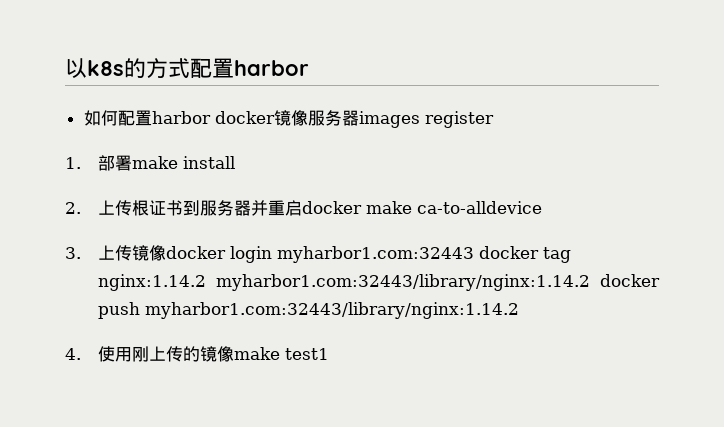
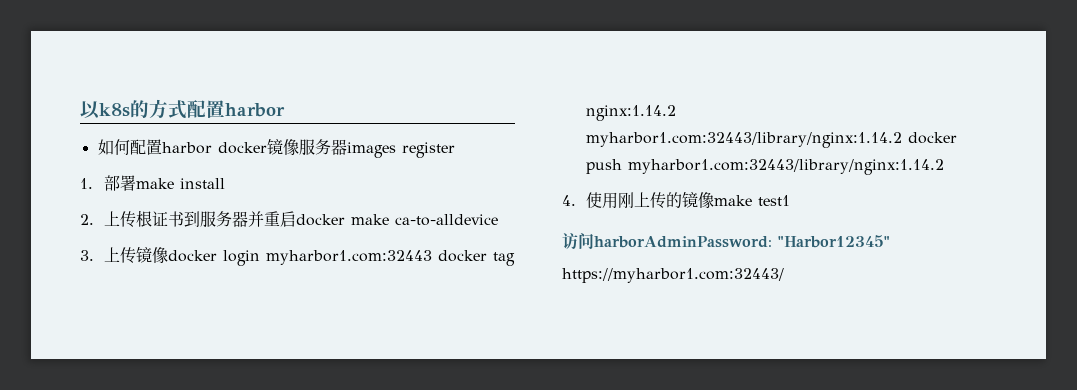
(330, 354) none -> [562,233,890,250] [562,268,784,283] // 访问harborAdminPassword: "Harbor12345" // https://myharbor1.com:32443/

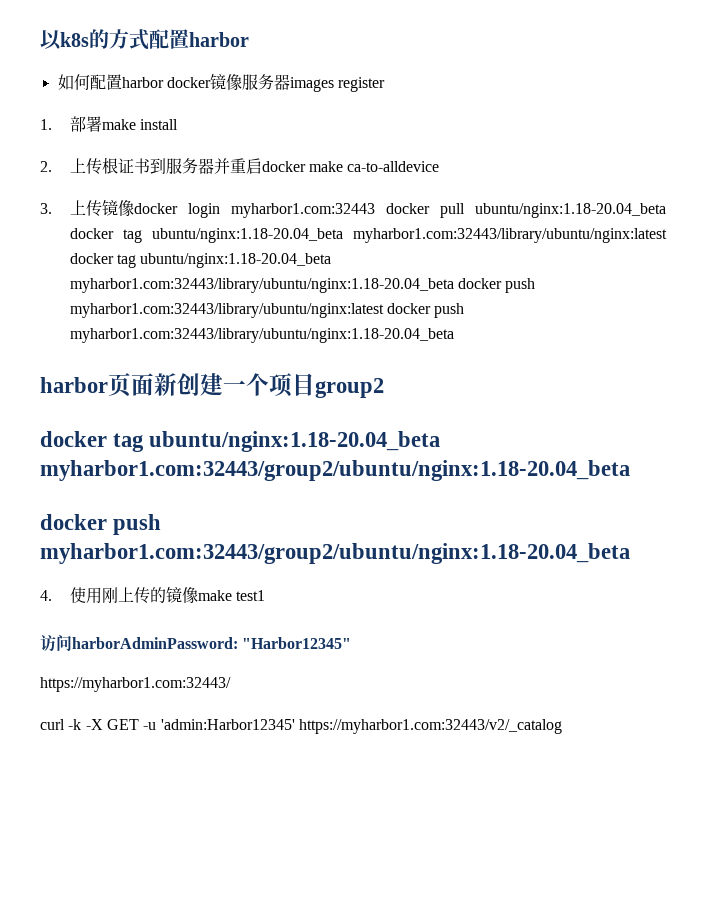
[492,252,515,266] [585,105,676,121] [585,132,957,148] [585,159,944,175] tag nginx:1.14.2 myharbor1.com:32443/library/nginx:1.14.2 docker push myharbor1.com:32443/library/nginx:1.14.2 -> [439,203,666,218] [69,228,667,243] [69,253,332,268] [69,278,536,293] [69,303,465,318] [69,328,454,343] [40,373,384,398] [40,431,441,452] [40,460,630,481] [40,514,162,535] [40,543,630,564] pull ubuntu/nginx:1.18-20.04_beta docker tag ubuntu/nginx:1.18-20.04_beta myharbor1.com:32443/library/ubuntu/nginx:latest docker tag ubuntu/nginx:1.18-20.04_beta myharbor1.com:32443/library/ubuntu/nginx:1.18-20.04_beta docker push myharbor1.com:32443/library/ubuntu/nginx:latest docker push myharbor1.com:32443/library/ubuntu/nginx:1.18-20.04_beta // harbor页面新创建一个项目group2 // docker tag ubuntu/nginx:1.18-20.04_beta myharbor1.com:32443/group2/ubuntu/nginx:1.18-20.04_beta // docker push myharbor1.com:32443/group2/ubuntu/nginx:1.18-20.04_beta
(784, 275) none -> [40,719,562,734] // curl -k -X GET -u 'admin:Harbor12345' https://myharbor1.com:32443/v2/_catalog

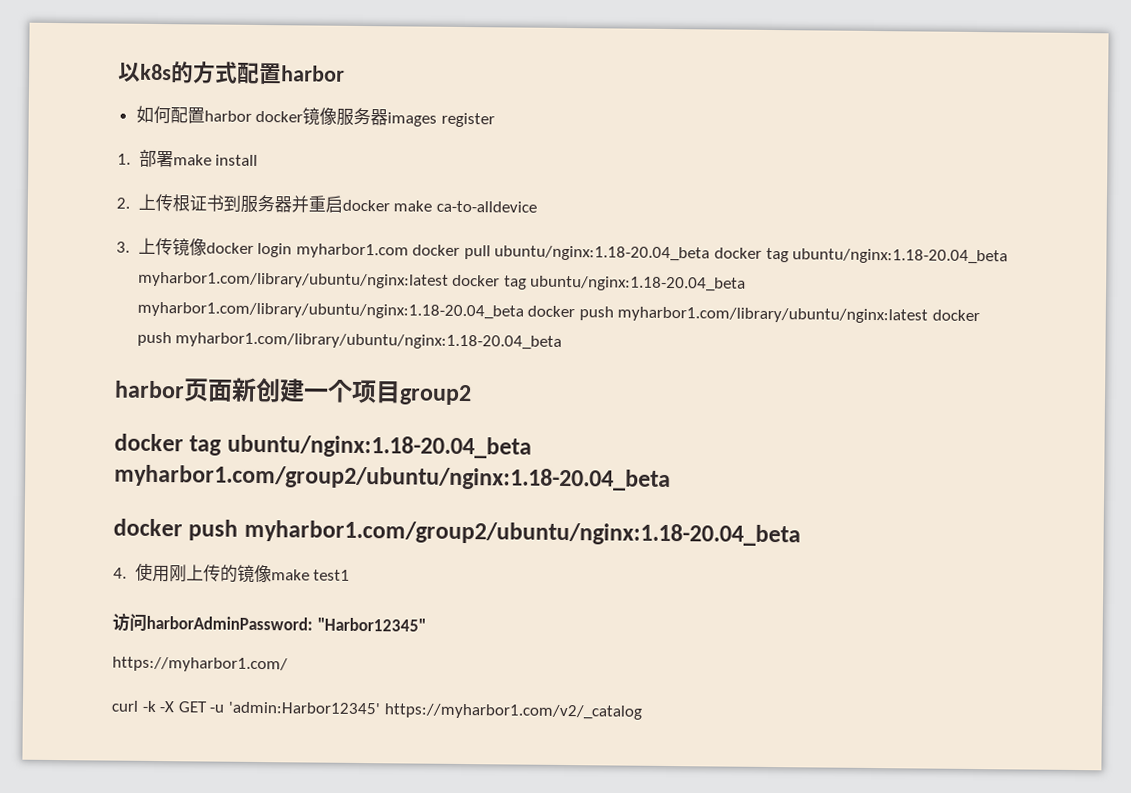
[230,203,375,218] myharbor1.com:32443 -> [295,243,409,259] myharbor1.com
[353,228,667,243] [69,253,332,268] [69,278,536,293] [69,303,465,318] [69,328,454,343] myharbor1.com:32443/library/ubuntu/nginx:latest docker tag ubuntu/nginx:1.18-20.04_beta myharbor1.com:32443/library/ubuntu/nginx:1.18-20.04_beta docker push myharbor1.com:32443/library/ubuntu/nginx:latest docker push myharbor1.com:32443/library/ubuntu/nginx:1.18-20.04_beta -> [137,271,747,292] [136,301,980,324] [136,331,563,350] myharbor1.com/library/ubuntu/nginx:latest docker tag ubuntu/nginx:1.18-20.04_beta myharbor1.com/library/ubuntu/nginx:1.18-20.04_beta docker push myharbor1.com/library/ubuntu/nginx:latest docker push myharbor1.com/library/ubuntu/nginx:1.18-20.04_beta
[40,460,630,481] [40,514,162,535] [40,543,630,564] myharbor1.com:32443/group2/ubuntu/nginx:1.18-20.04_beta // docker push myharbor1.com:32443/group2/ubuntu/nginx:1.18-20.04_beta -> [114,464,671,492] [113,518,801,547] myharbor1.com/group2/ubuntu/nginx:1.18-20.04_beta // docker push myharbor1.com/group2/ubuntu/nginx:1.18-20.04_beta
[40,677,231,692] https://myharbor1.com:32443/ -> [112,656,288,673] https://myharbor1.com/
[298,719,562,734] https://myharbor1.com:32443/v2/_catalog -> [383,703,642,720] https://myharbor1.com/v2/_catalog

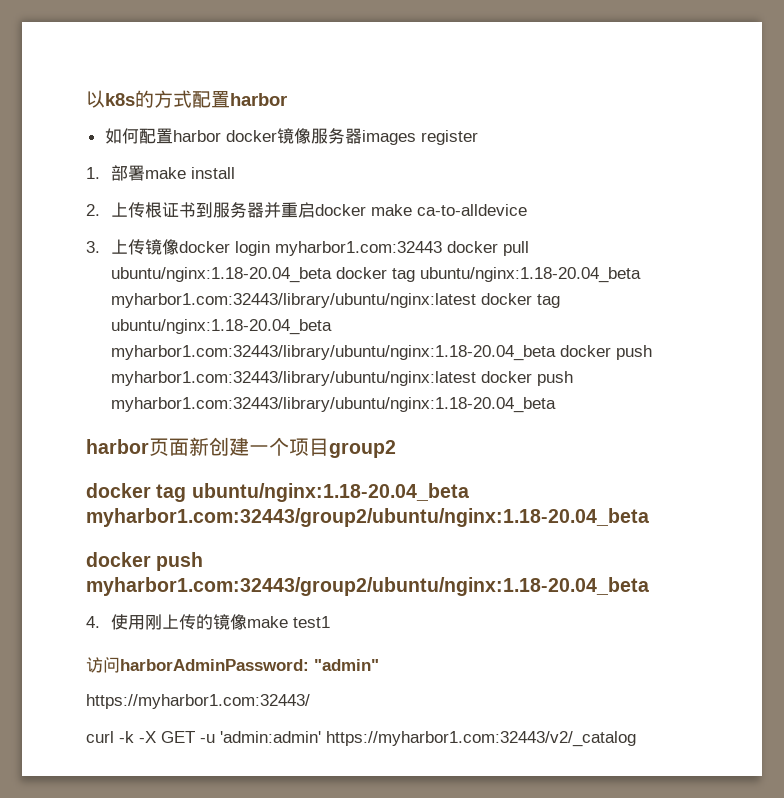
[295,243,409,259] myharbor1.com -> [275,241,443,256] myharbor1.com:32443
[137,271,747,292] [136,301,980,324] [136,331,563,350] myharbor1.com/library/ubuntu/nginx:latest docker tag ubuntu/nginx:1.18-20.04_beta myharbor1.com/library/ubuntu/nginx:1.18-20.04_beta docker push myharbor1.com/library/ubuntu/nginx:latest docker push myharbor1.com/library/ubuntu/nginx:1.18-20.04_beta -> [111,293,561,308] [111,319,333,335] [111,345,653,361] [111,371,574,386] [111,397,557,413] myharbor1.com:32443/library/ubuntu/nginx:latest docker tag ubuntu/nginx:1.18-20.04_beta myharbor1.com:32443/library/ubuntu/nginx:1.18-20.04_beta docker push myharbor1.com:32443/library/ubuntu/nginx:latest docker push myharbor1.com:32443/library/ubuntu/nginx:1.18-20.04_beta
[114,464,671,492] [113,518,801,547] myharbor1.com/group2/ubuntu/nginx:1.18-20.04_beta // docker push myharbor1.com/group2/ubuntu/nginx:1.18-20.04_beta -> [86,508,649,527] [86,552,204,571] [86,577,649,596] myharbor1.com:32443/group2/ubuntu/nginx:1.18-20.04_beta // docker push myharbor1.com:32443/group2/ubuntu/nginx:1.18-20.04_beta
[316,617,426,632] [112,656,288,673] "Harbor12345" // https://myharbor1.com/ -> [314,659,379,671] [86,694,310,709] "admin" // https://myharbor1.com:32443/
[227,701,642,720] 'admin:Harbor12345' https://myharbor1.com/v2/_catalog -> [220,731,636,747] 'admin:admin' https://myharbor1.com:32443/v2/_catalog

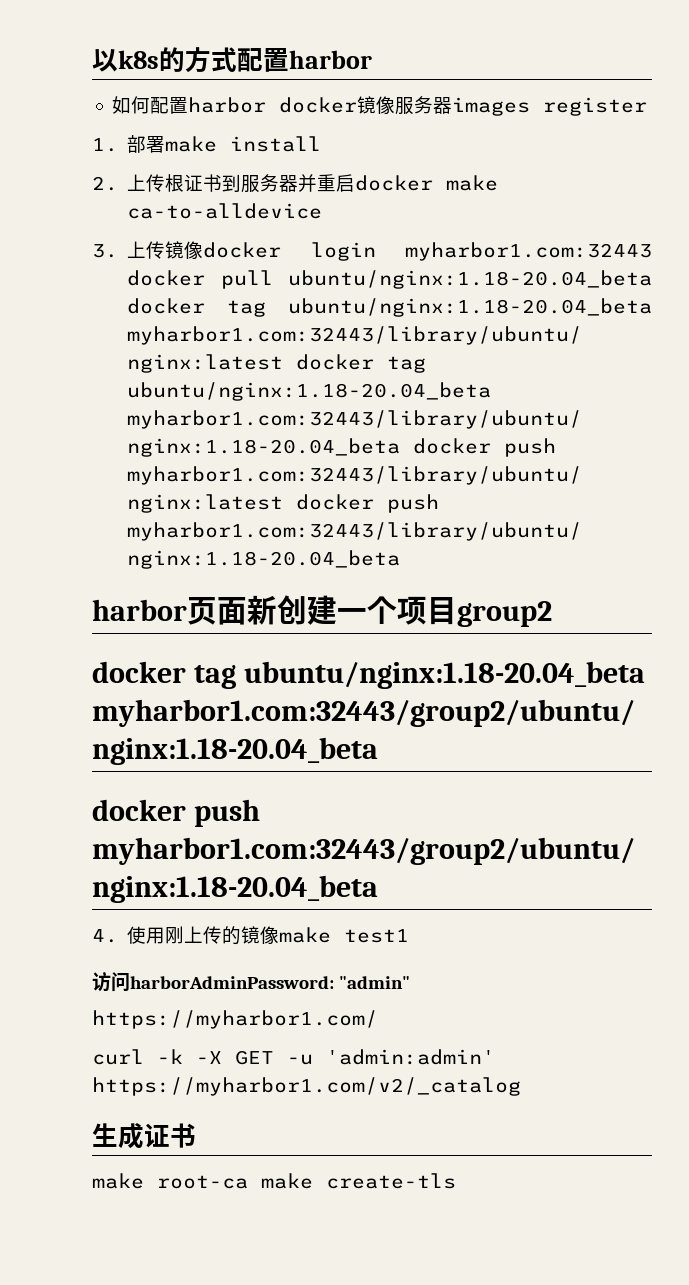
[86,694,310,709] https://myharbor1.com:32443/ -> [92,1010,378,1029] https://myharbor1.com/
[326,731,636,747] https://myharbor1.com:32443/v2/_catalog -> [92,1077,521,1096] [92,1123,196,1149] [92,1173,456,1189] https://myharbor1.com/v2/_catalog // 生成证书 // make root-ca make create-tls

